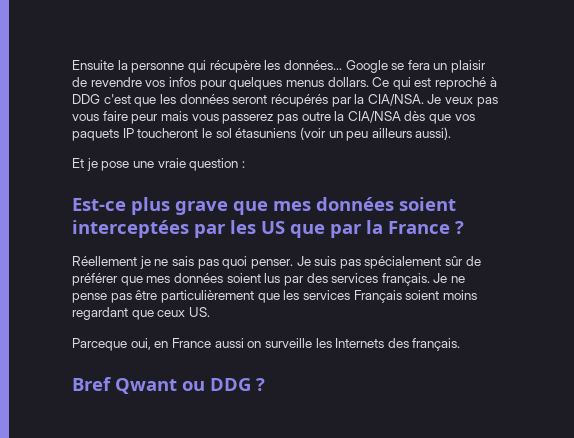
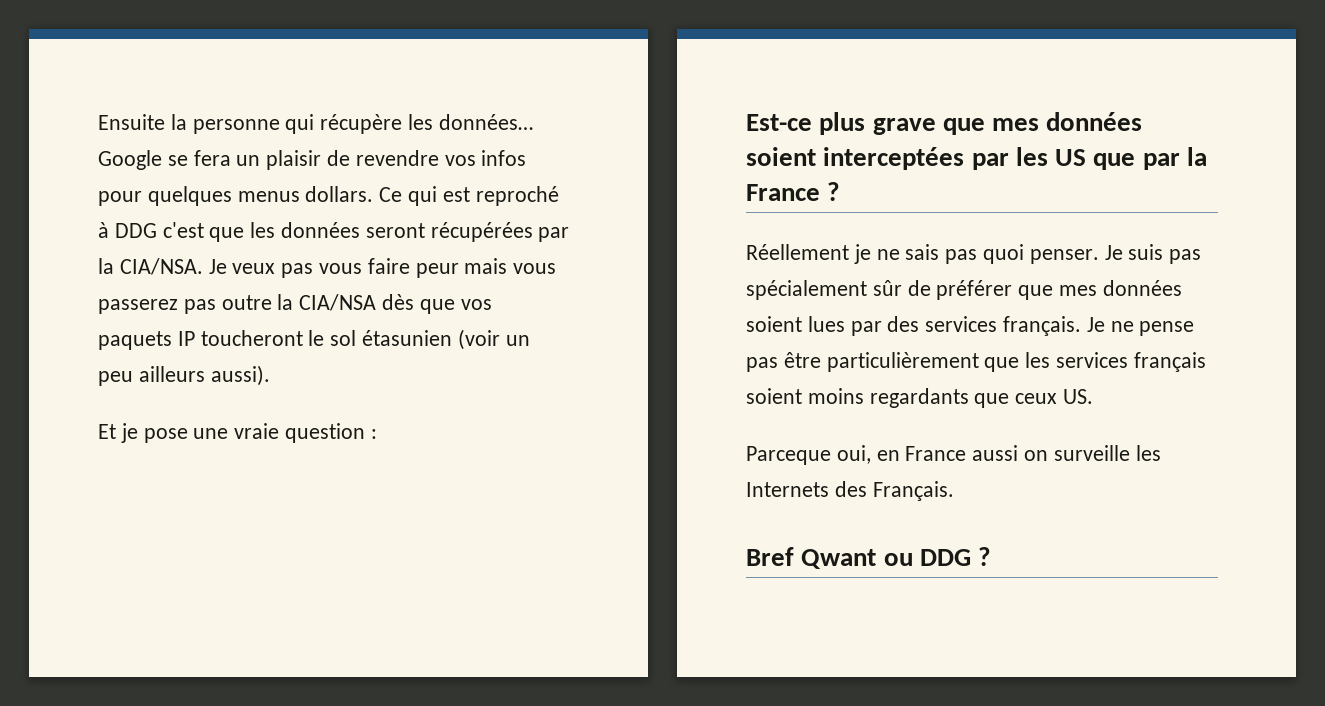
[270,94,328,107] récupérés -> [430,222,533,242] récupérées
[235,128,297,138] étasuniens -> [362,330,453,346] étasunien
[264,273,281,283] lus -> [807,316,845,332] lues
[353,290,402,303] Français -> [1133,352,1206,372] français
[72,307,128,320] regardant -> [869,388,969,408] regardants
[412,338,461,351] français. -> [872,481,954,501] Français.

